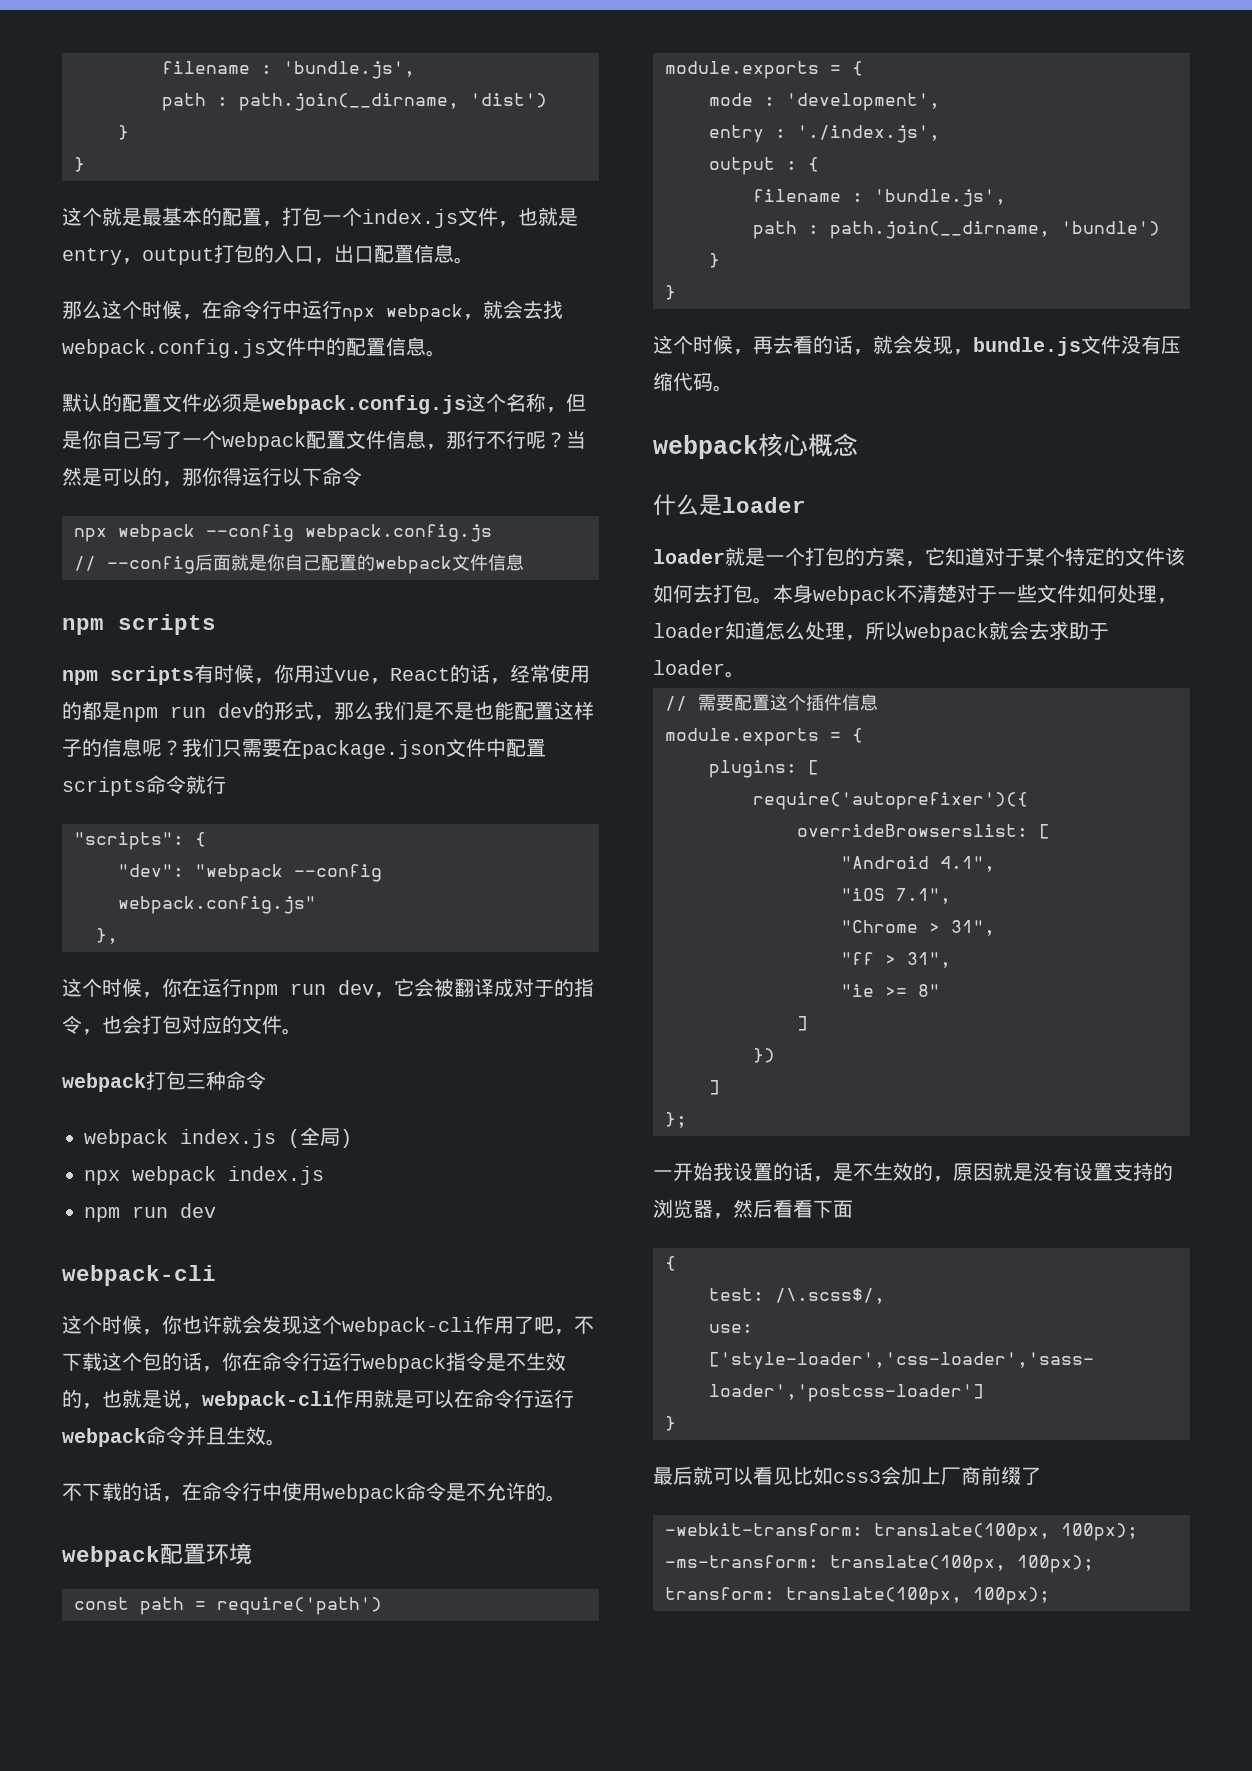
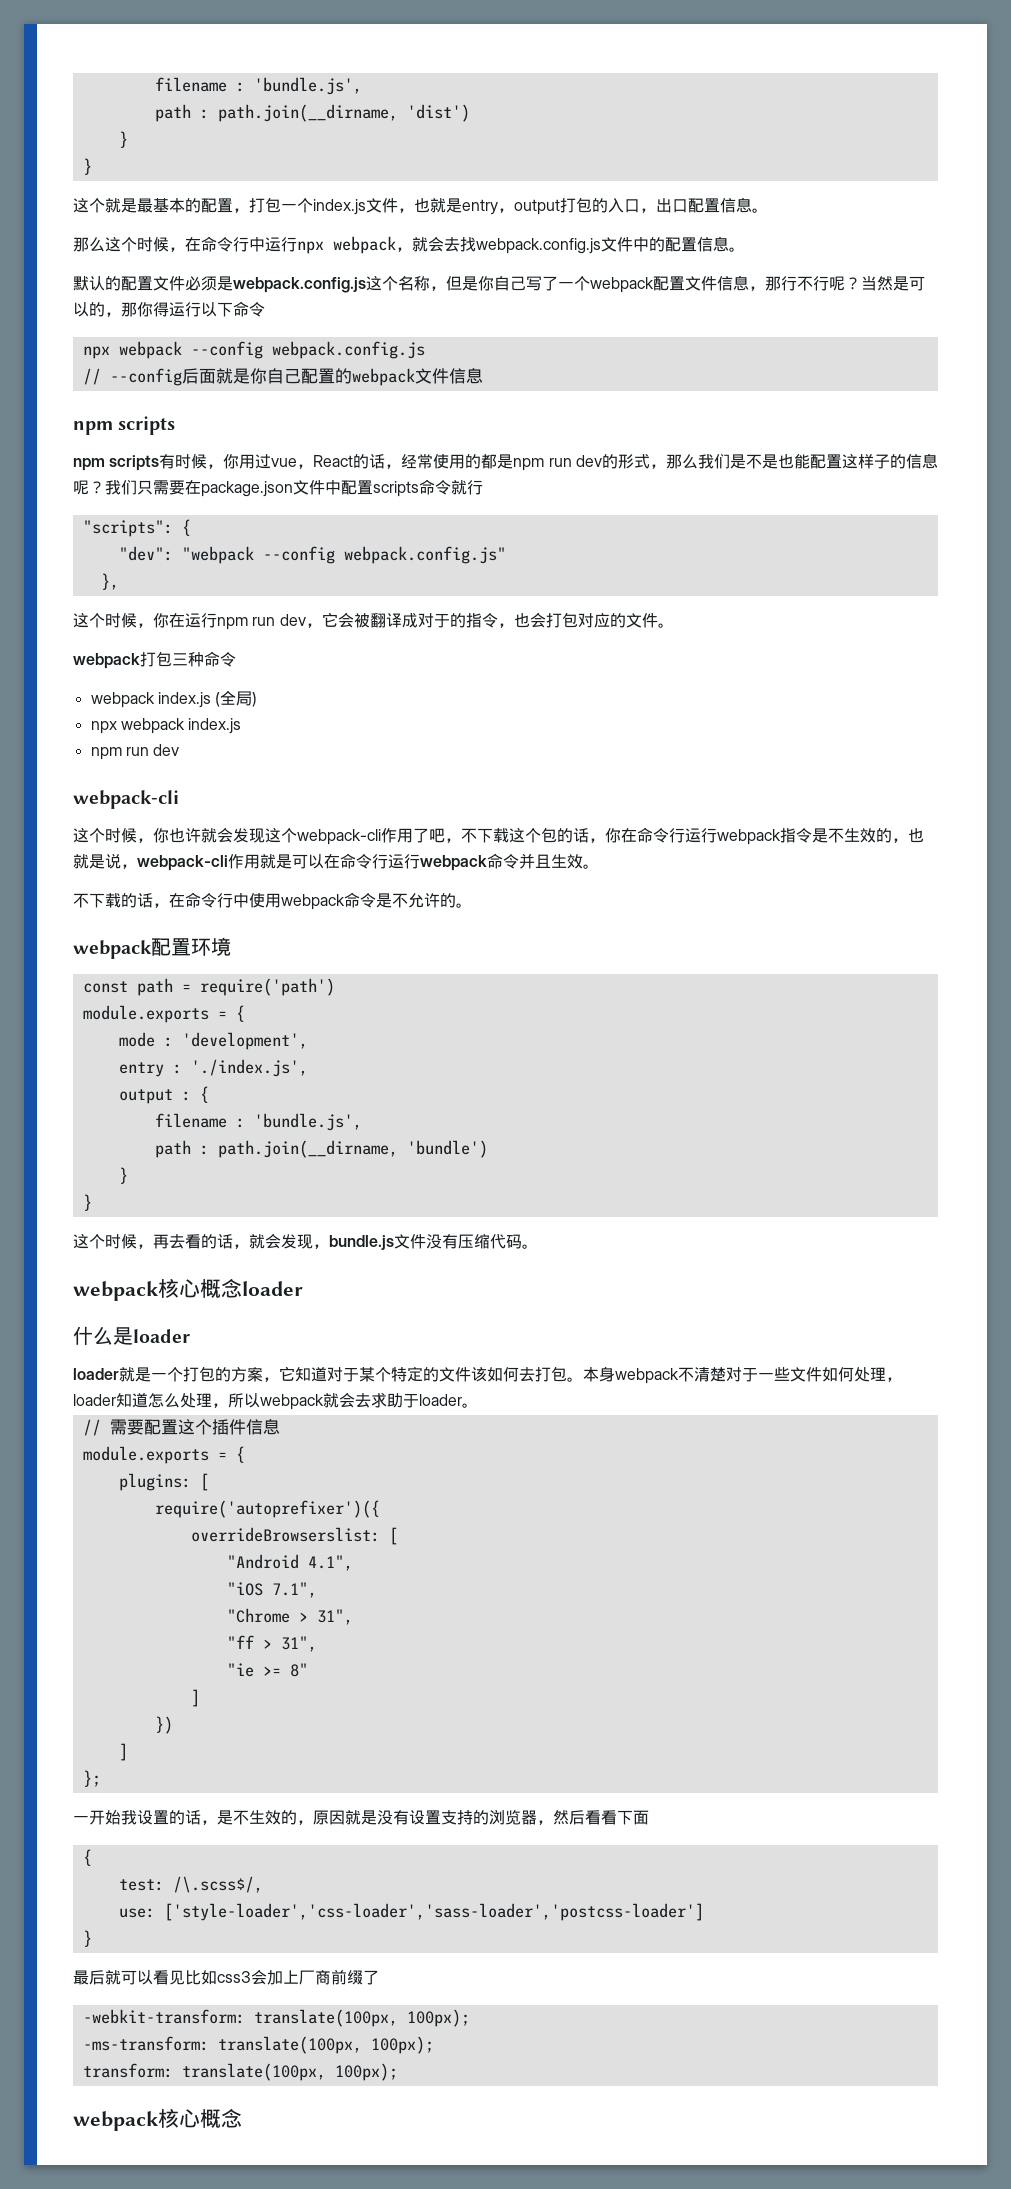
(858, 444) none -> [242,1281,303,1296] loader
(1050, 1596) none -> [73,2108,242,2131] // webpack核心概念

